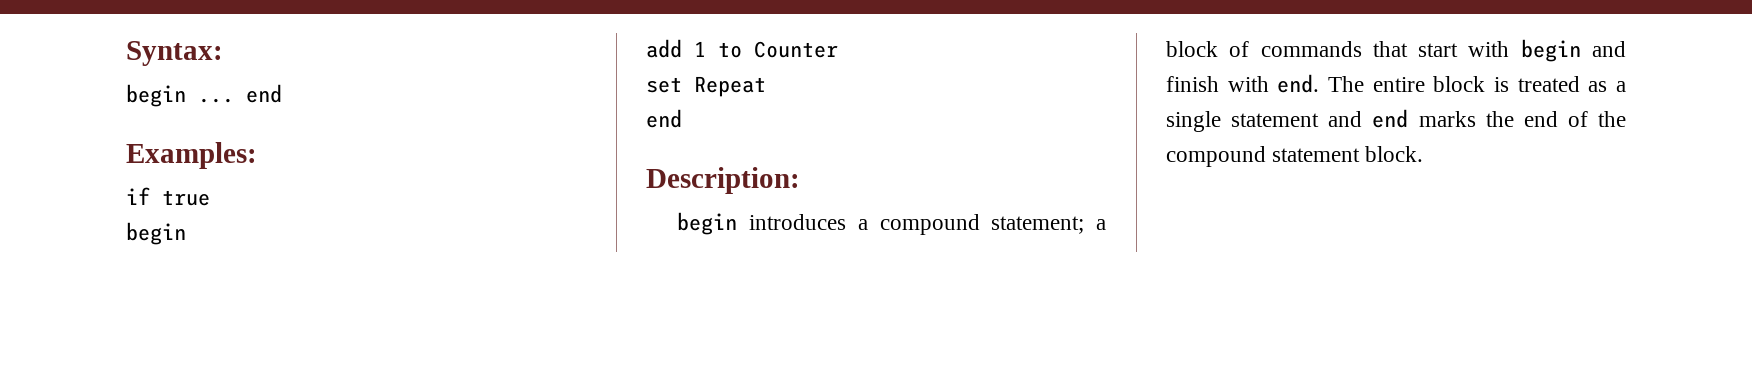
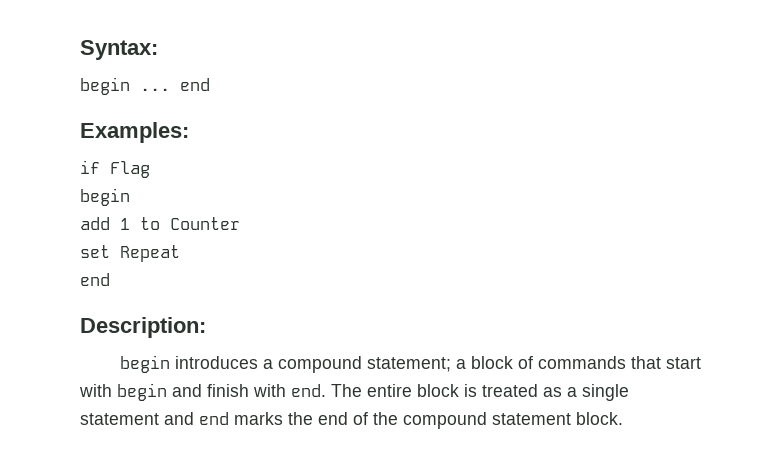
[162,190,210,206] true -> [110,161,150,178] Flag

